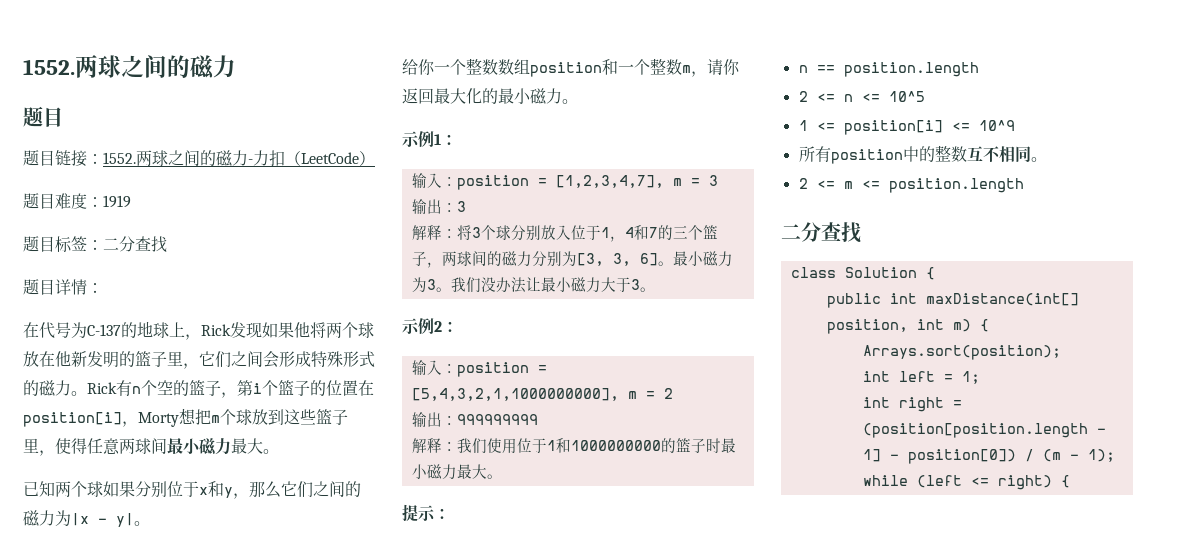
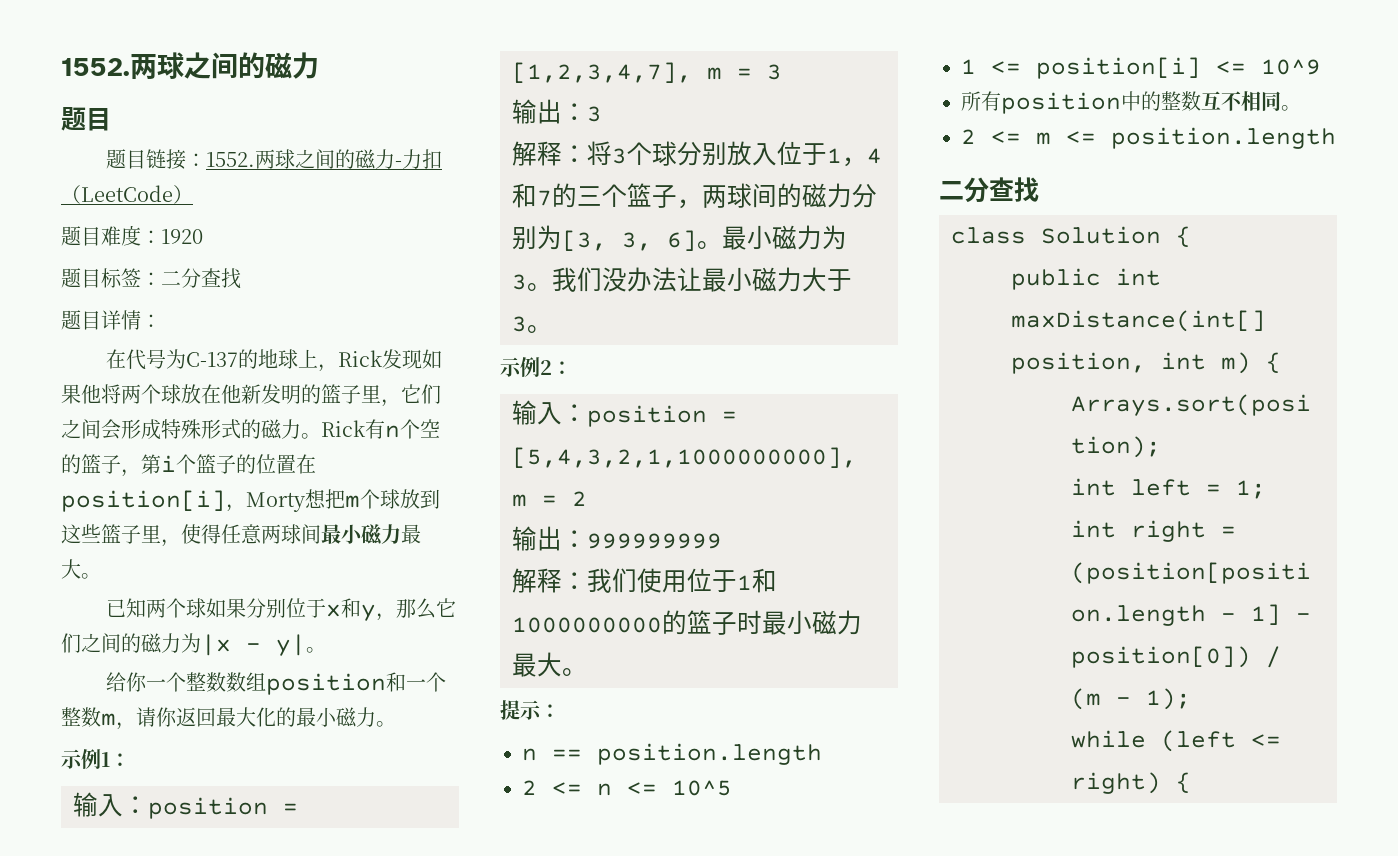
[103,195,131,208] 1919 -> [161,229,203,244] 1920

